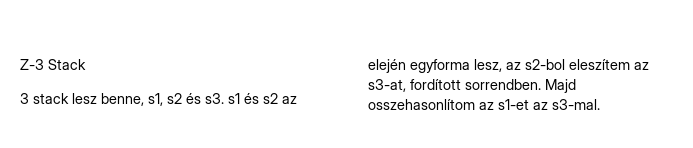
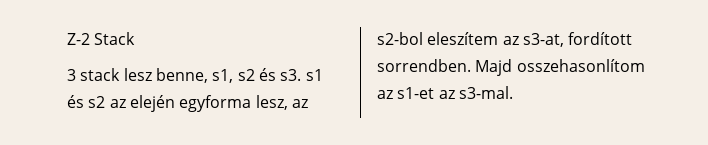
[20,59,44,70] Z-3 -> [67,33,90,45] Z-2

